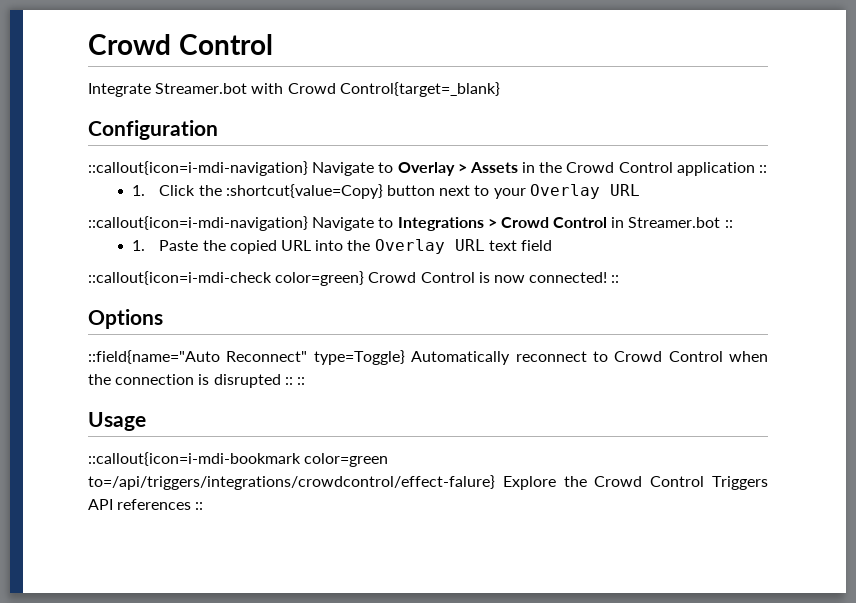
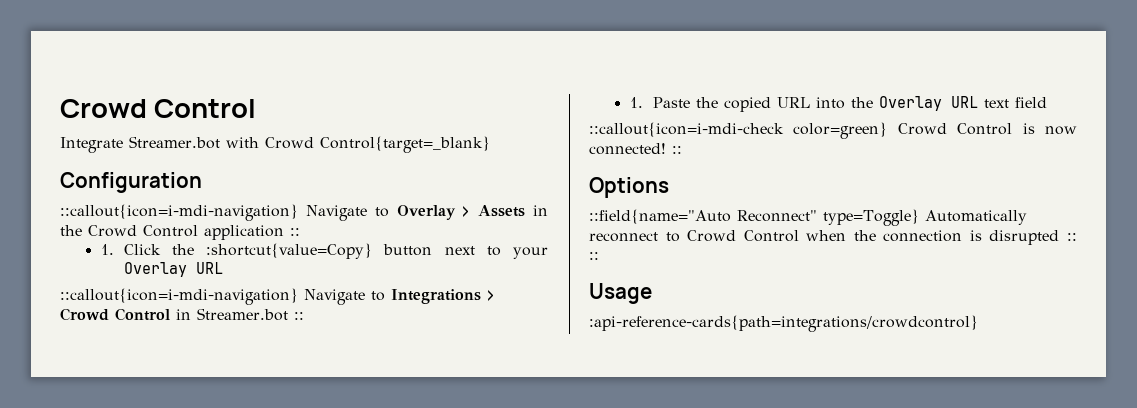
[88,452,389,467] [88,475,768,490] [88,499,204,510] ::callout{icon=i-mdi-bookmark color=green to=/api/triggers/integrations/crowdcontrol/effect-falure} Explore the Crowd Control Triggers API references :: -> [589,315,978,332] :api-reference-cards{path=integrations/crowdcontrol}

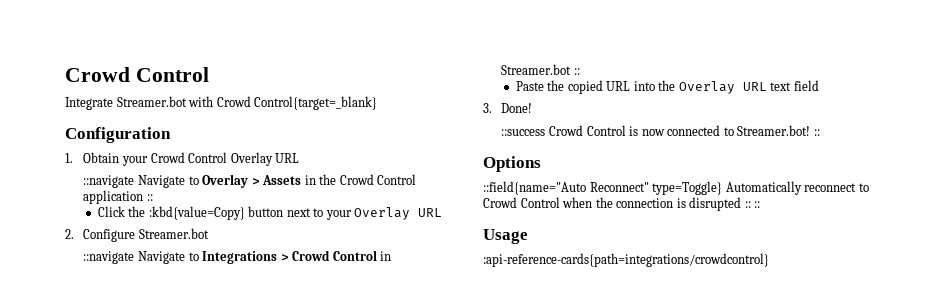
[60,204,298,221] ::callout{icon=i-mdi-navigation} -> [65,152,300,166] [83,175,135,188] 1. Obtain your Crowd Control Overlay URL // ::navigate
[100,244,114,255] 1. -> (153, 197) none
[206,243,373,259] :shortcut{value=Copy} -> [148,206,245,220] :kbd{value=Copy}
[60,288,298,305] ::callout{icon=i-mdi-navigation} -> [65,228,209,242] [83,251,135,264] 2. Configure Streamer.bot // ::navigate
[629,97,643,108] 1. -> (580, 71) none
[589,122,888,139] ::callout{icon=i-mdi-check color=green} -> [483,103,533,113] [501,129,546,136] 3. Done! // ::success
[589,143,666,155] connected! -> [667,125,811,136] connected to Streamer.bot!

